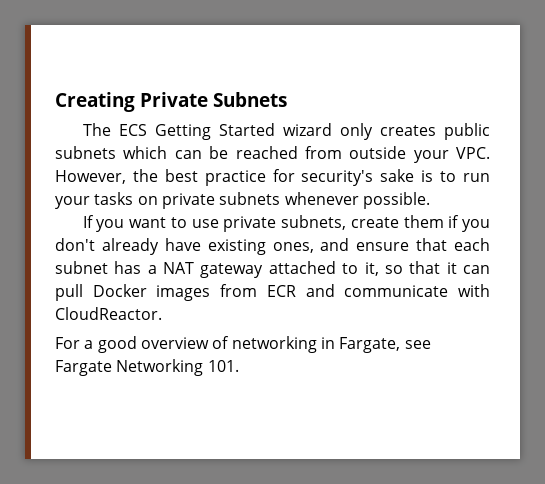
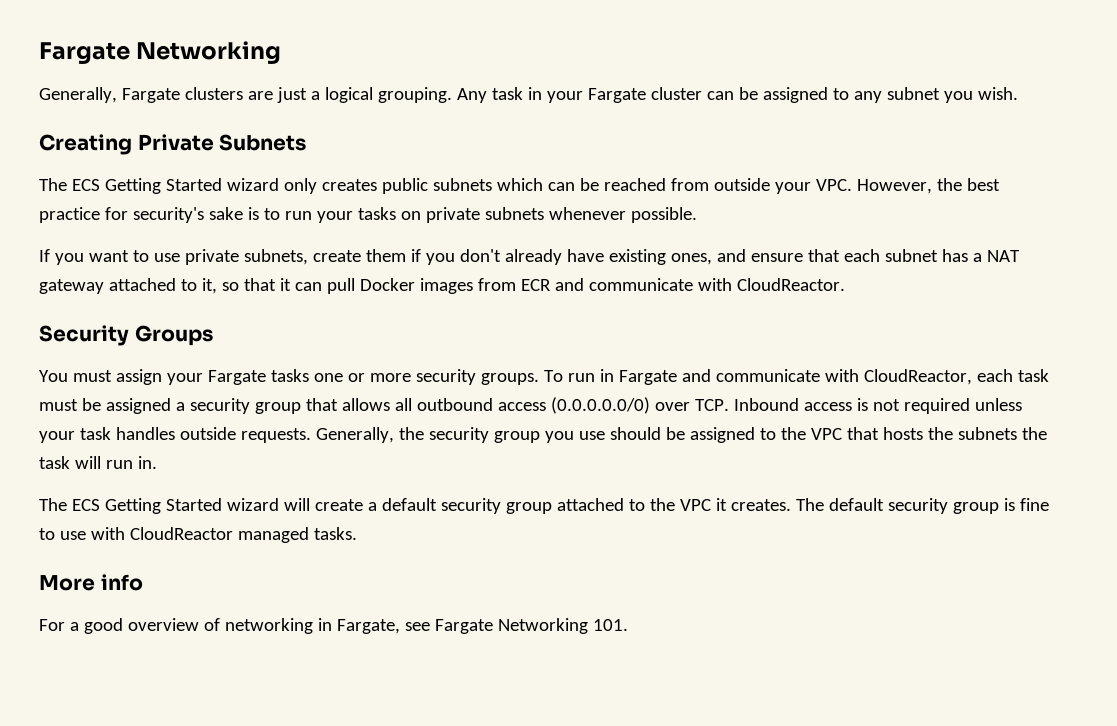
(55, 102) none -> [39,41,282,65] [39,87,1018,103] Fargate Networking // Generally, Fargate clusters are just a logical grouping. Any task in your Fargate cluster can be assigned to any subnet you wish. //
(162, 313) none -> [39,325,213,346] [39,369,1049,385] [39,397,1022,414] [39,427,1047,443] [39,456,157,469] [39,498,1049,514] [39,527,357,543] [39,574,143,591] // Security Groups // You must assign your Fargate tasks one or more security groups. To run in Fargate and communicate with CloudReactor, each task must be assigned a security group that allows all outbound access (0.0.0.0.0/0) over TCP. Inbound access is not required unless your task handles outside requests. Generally, the security group you use should be assigned to the VPC that hosts the subnets the task will run in. // The ECS Getting Started wizard will create a default security group attached to the VPC it creates. The default security group is fine to use with CloudReactor managed tasks. // More info

